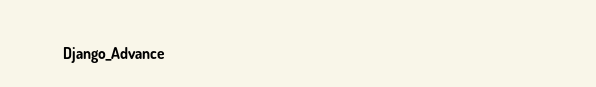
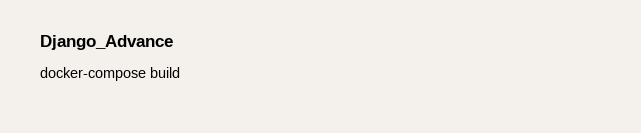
(165, 55) none -> [40,67,180,81] // docker-compose build

